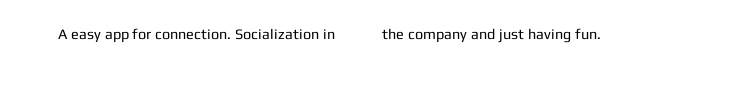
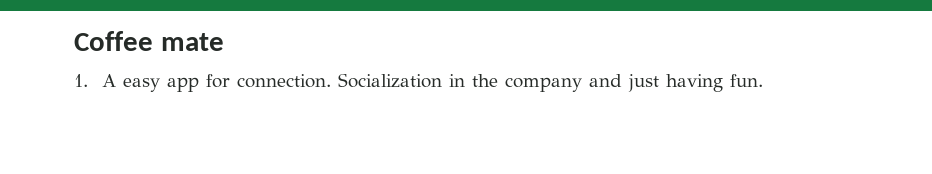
(57, 34) none -> [74,31,224,51] [74,74,88,87] Coffee mate // 1.

